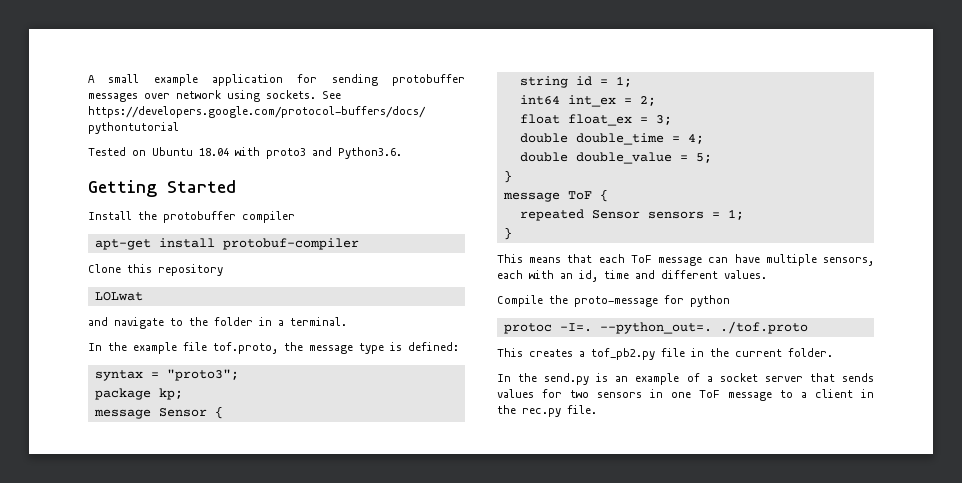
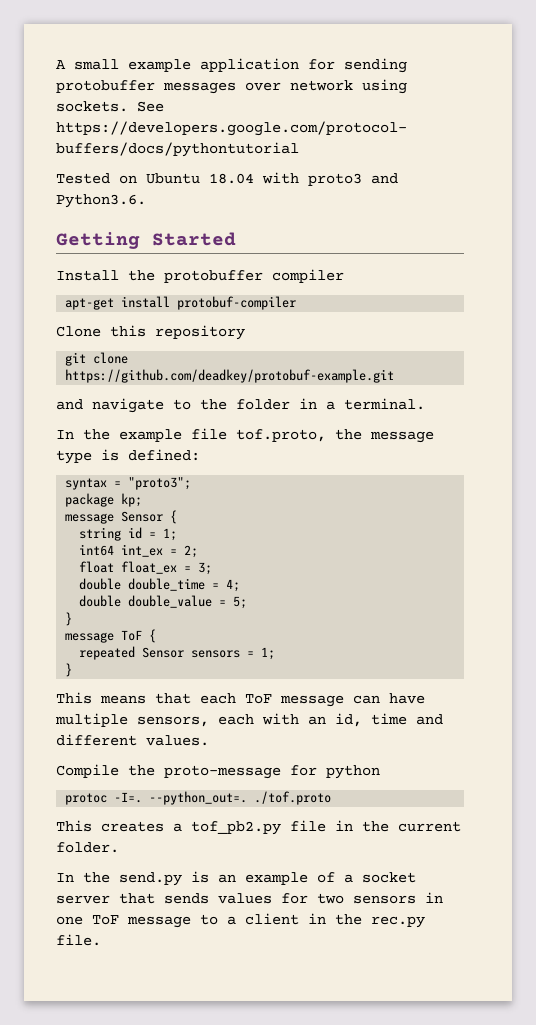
[94,292,143,301] LOLwat -> [65,352,129,366] [65,369,395,383] git clone https://github.com/deadkey/protobuf-example.git

